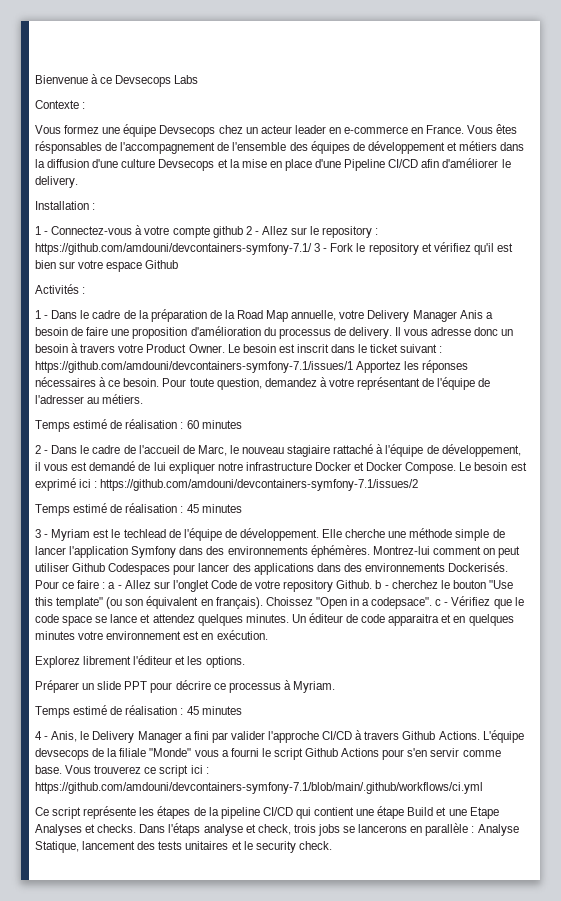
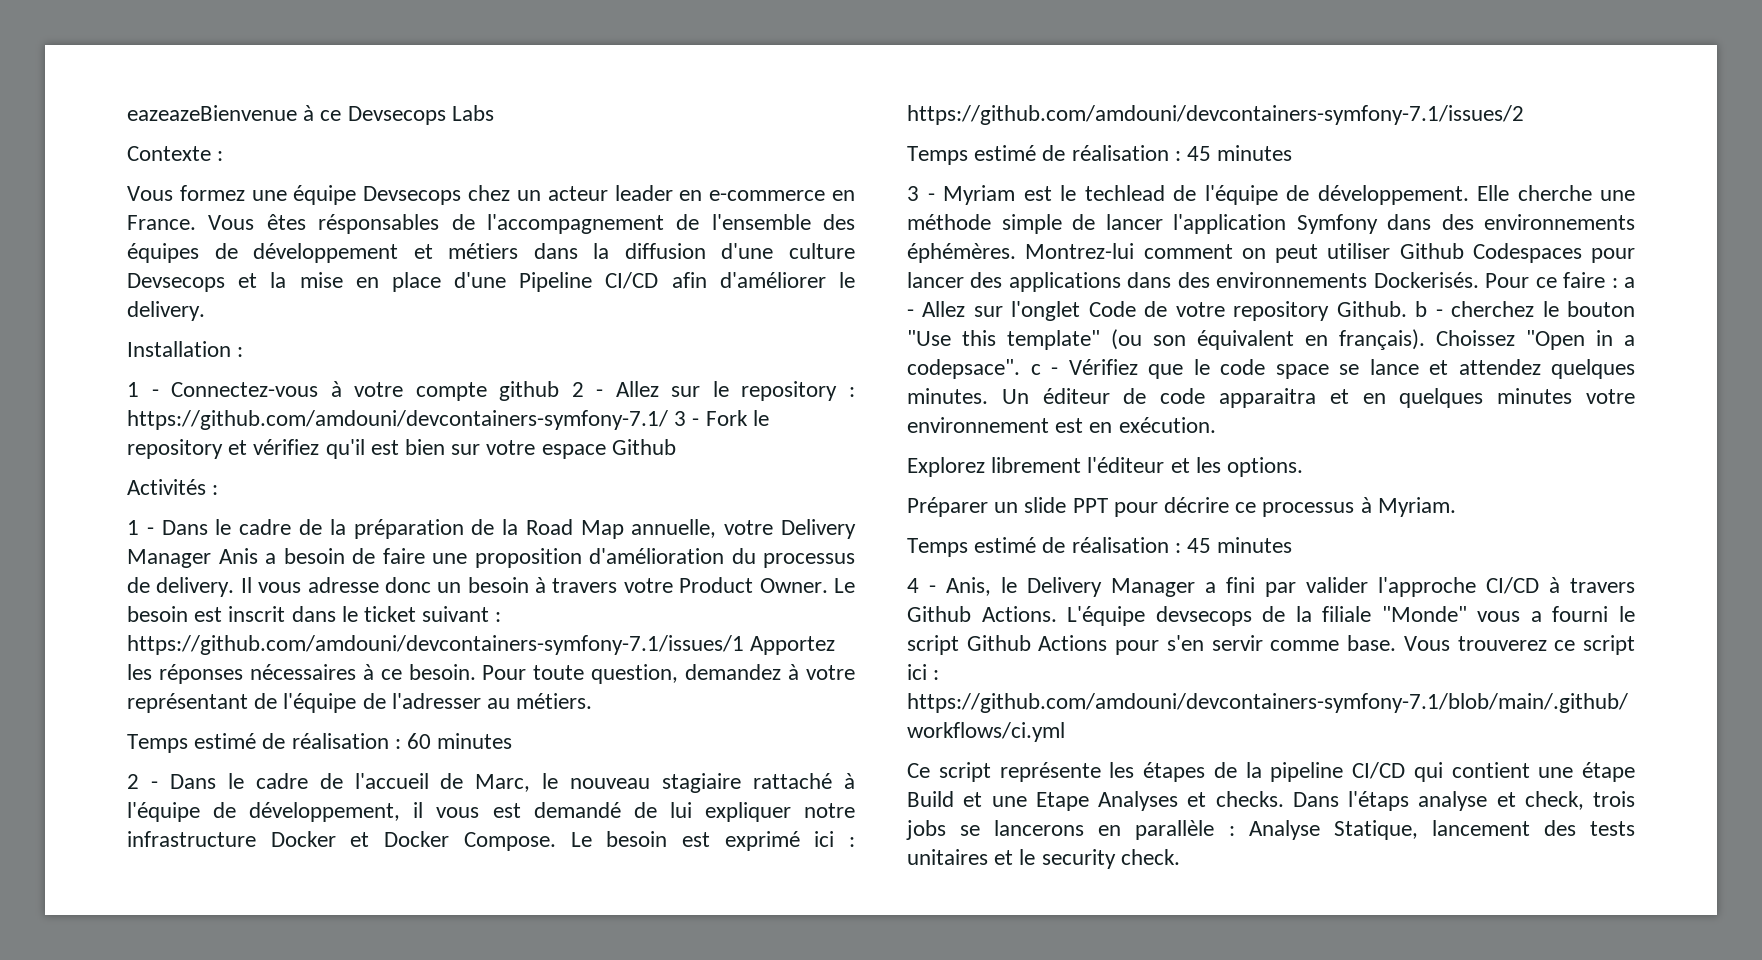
[35,75,88,84] Bienvenue -> [127,105,297,121] eazeazeBienvenue

